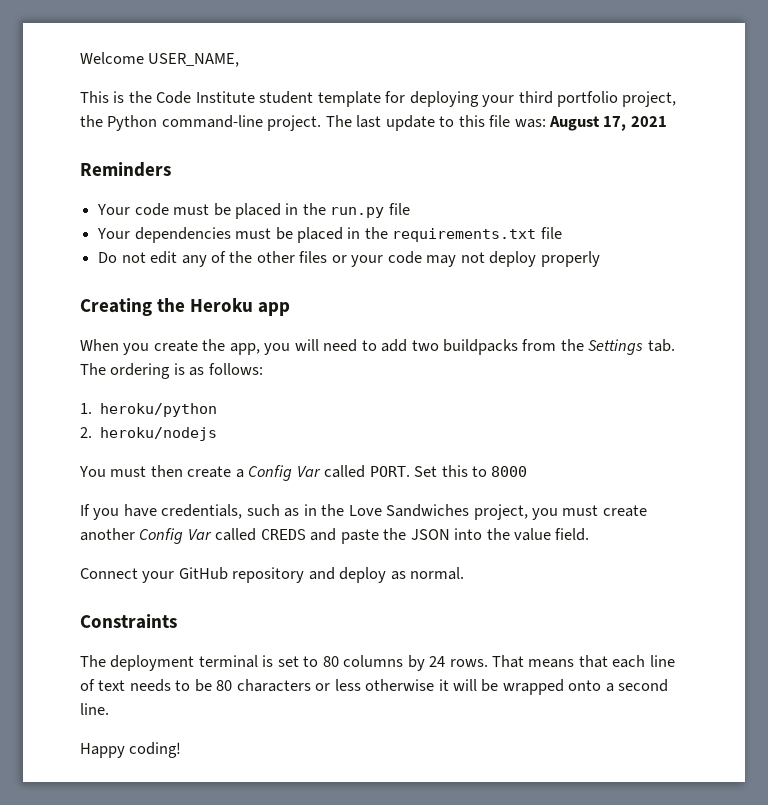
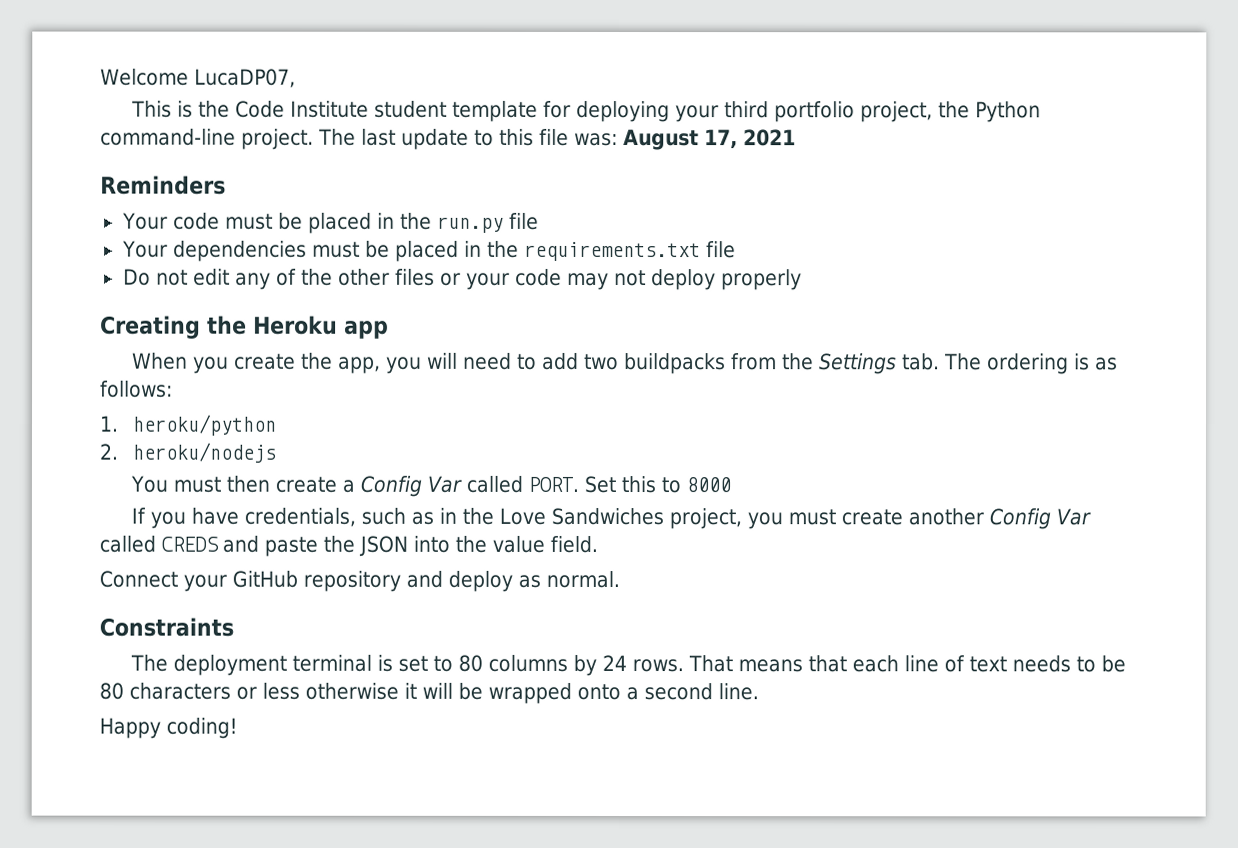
[148,53,240,67] USER_NAME, -> [193,68,296,88] LucaDP07,

